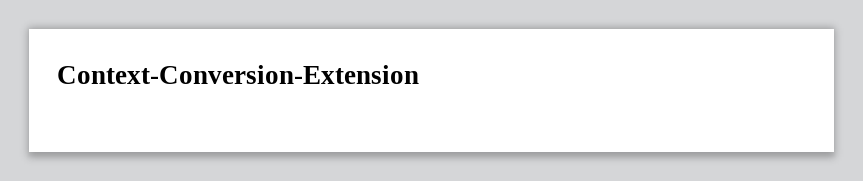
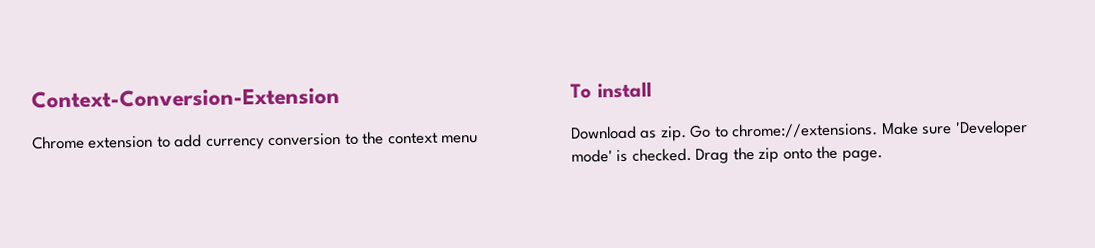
(419, 74) none -> [32,131,479,150] [570,81,652,99] [571,120,1028,142] [571,145,883,164] // Chrome extension to add currency conversion to the context menu // To install // Download as zip. Go to chrome://extensions. Make sure 'Developer mode' is checked. Drag the zip onto the page.

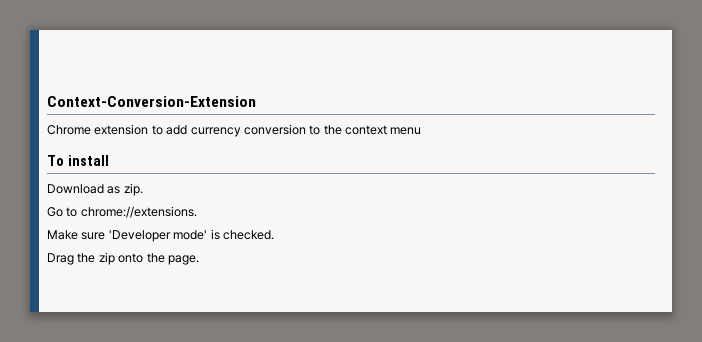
(687, 133) none -> (143, 189) //
(879, 130) none -> (197, 212) //
(692, 154) none -> (274, 235) //

